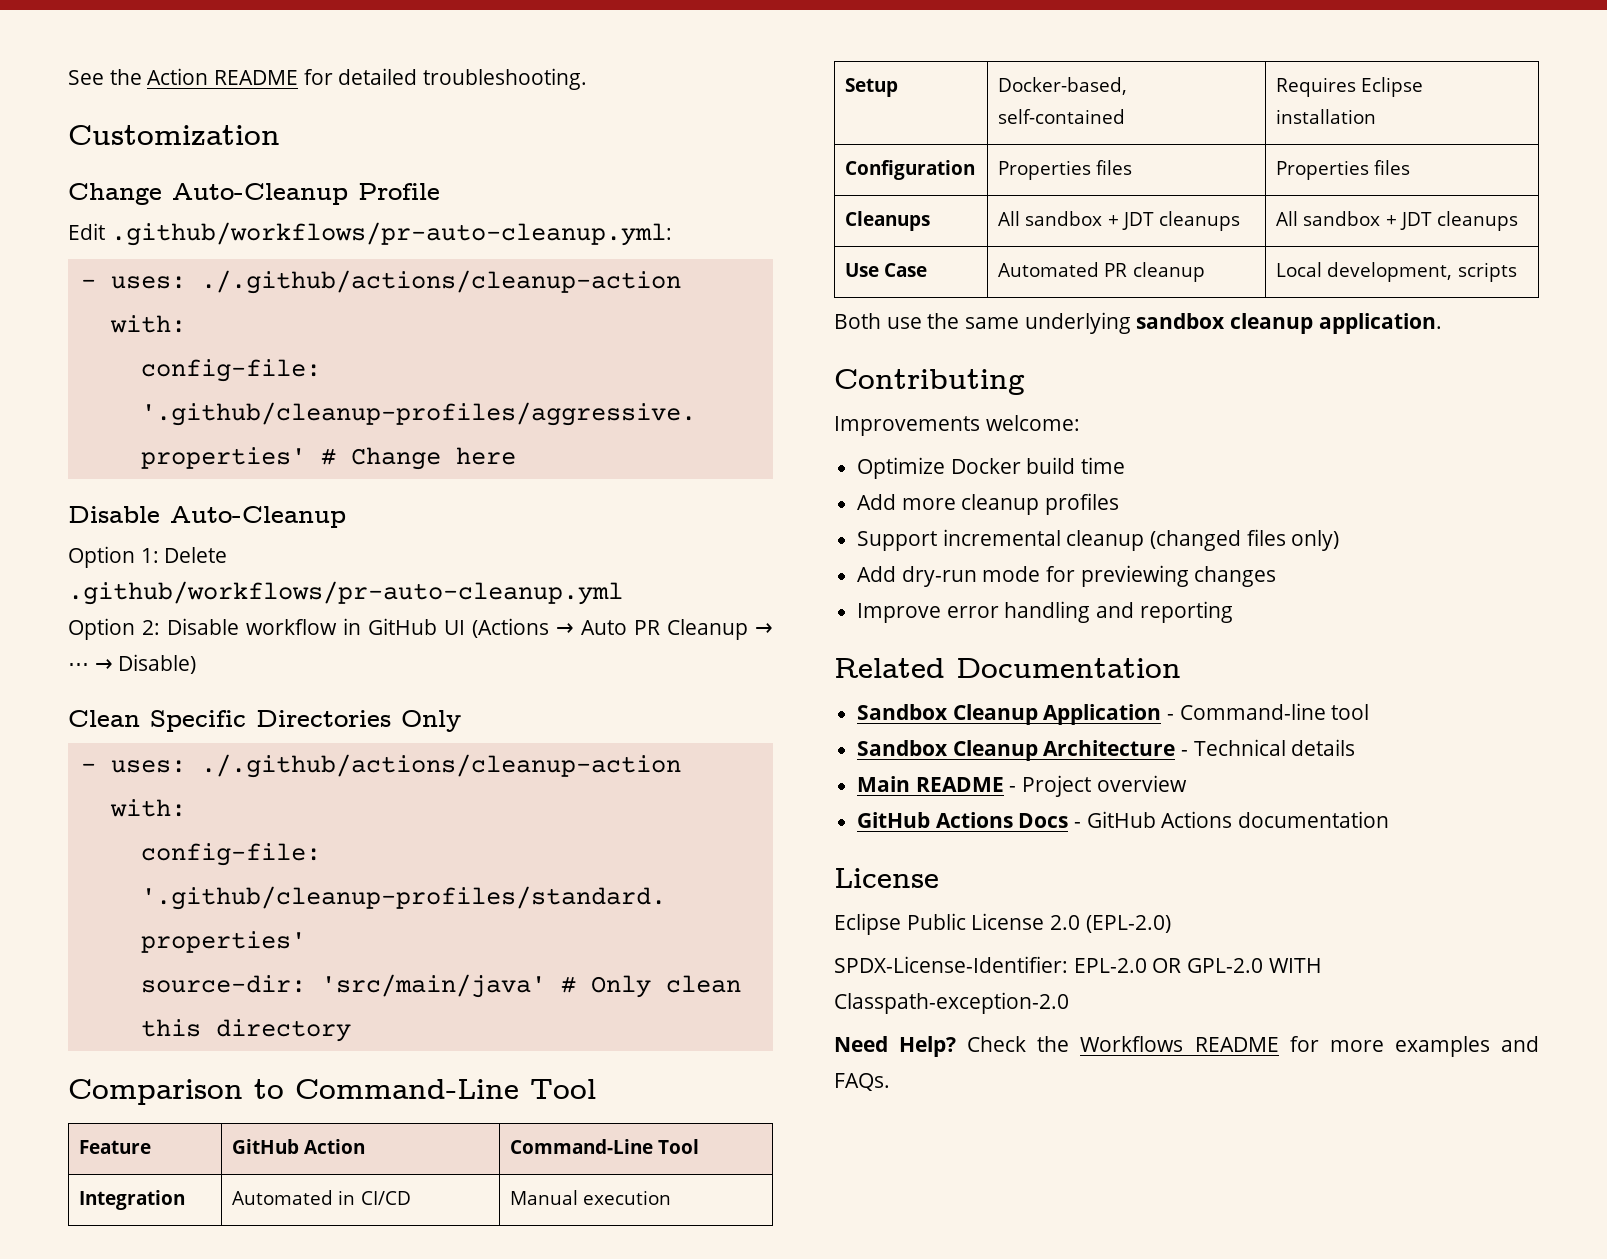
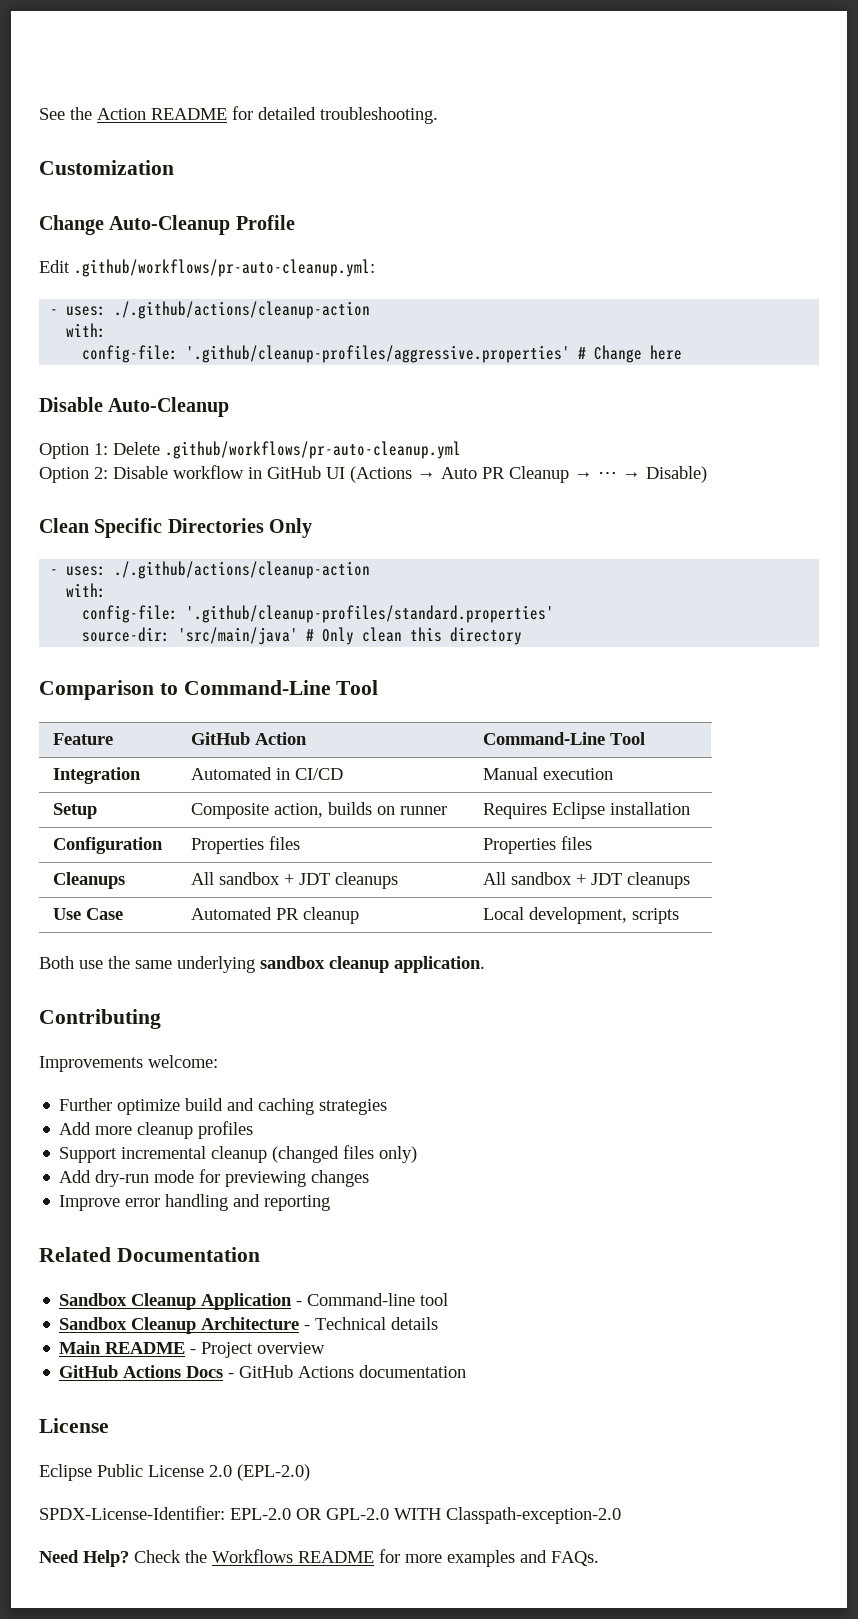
[998,77,1128,95] [998,109,1126,124] Docker-based, self-contained -> [191,802,448,819] Composite action, builds on runner
[857,457,1126,479] Optimize Docker build time -> [59,1098,388,1115] Further optimize build and caching strategies

